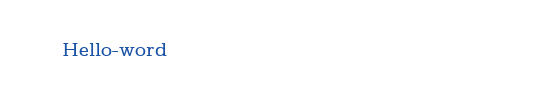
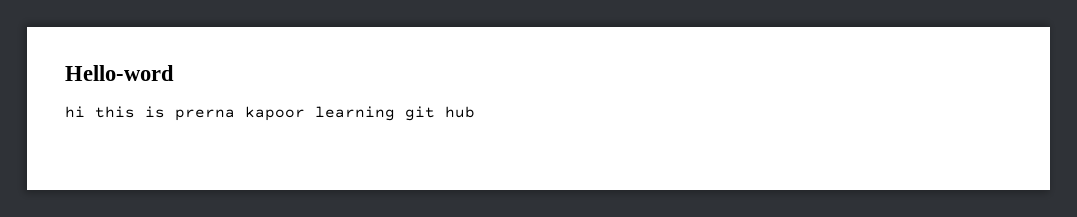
(167, 49) none -> [65,106,475,121] // hi this is prerna kapoor learning git hub

